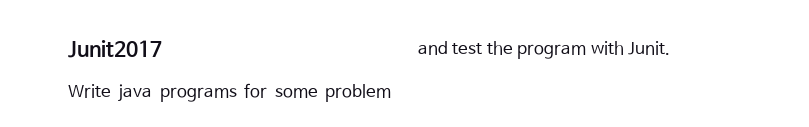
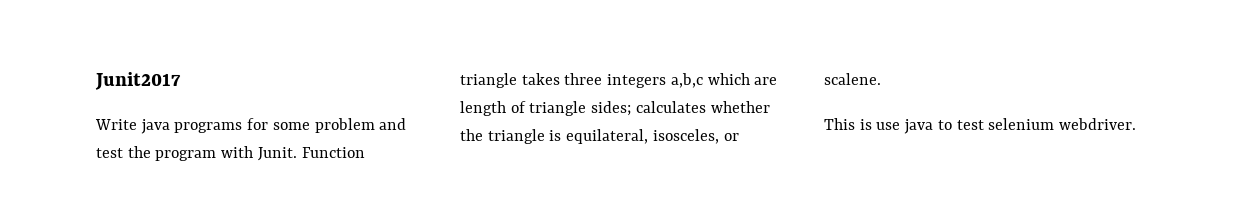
(671, 48) none -> [301,147,365,158] [460,73,778,88] [460,101,770,116] [460,129,739,144] [824,73,881,85] [824,118,1137,134] Function triangle takes three integers a,b,c which are length of triangle sides; calculates whether the triangle is equilateral, isosceles, or scalene. // This is use java to test selenium webdriver.

